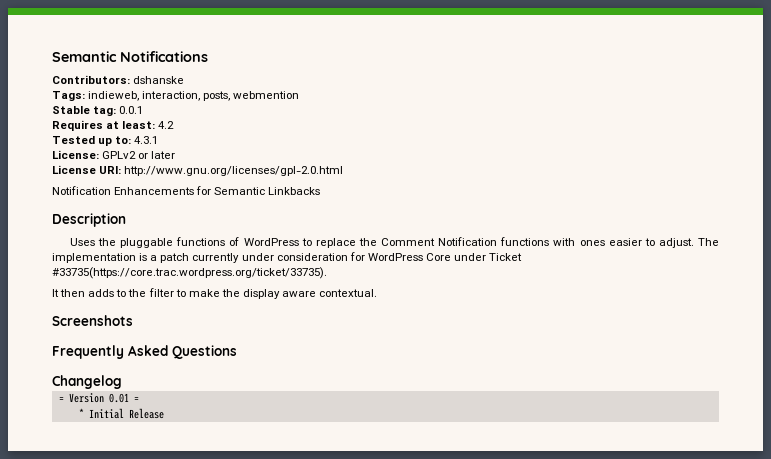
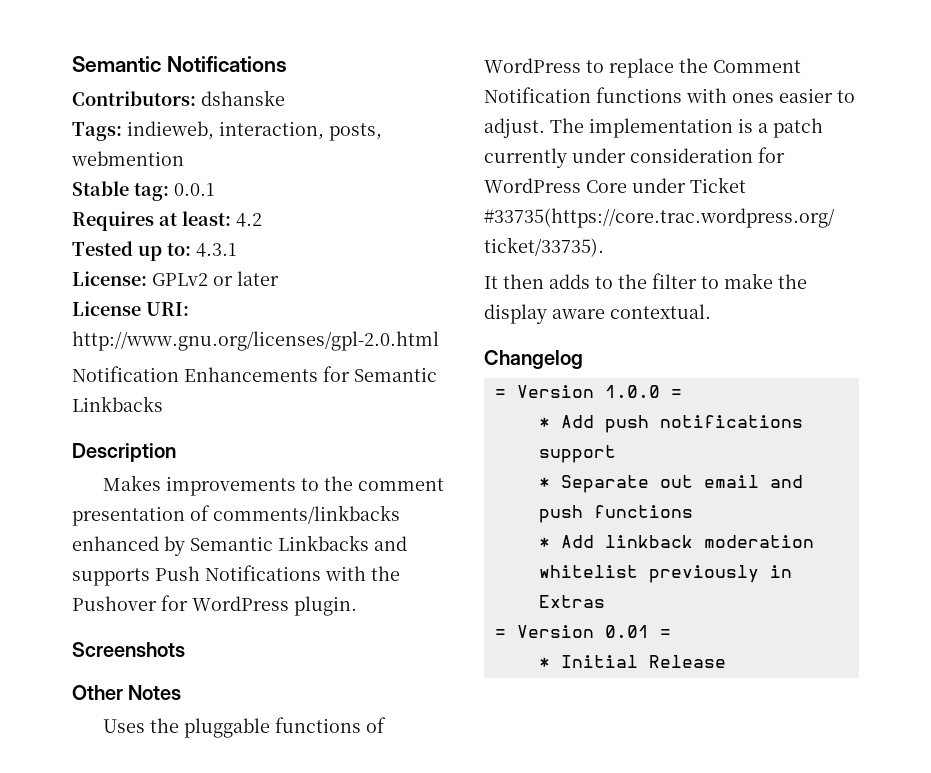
(126, 220) none -> [103,475,445,496] [72,505,400,526] [72,535,407,556] [72,565,400,586] [72,595,357,616] [72,642,185,657] [72,685,182,700] // Makes improvements to the comment presentation of comments/linkbacks enhanced by Semantic Linkbacks and supports Push Notifications with the Pushover for WordPress plugin. // Screenshots // Other Notes
[52,315,133,326] [52,345,237,359] [52,375,122,389] Screenshots // Frequently Asked Questions // Changelog -> [484,350,583,369] [494,385,682,398] [538,415,803,433] [538,445,616,463] [538,475,803,493] [538,505,693,523] [538,535,814,548] [538,565,792,583] [538,595,605,608] Changelog // = Version 1.0.0 = // * Add push notifications support // * Separate out email and push functions // * Add linkback moderation whitelist previously in Extras

